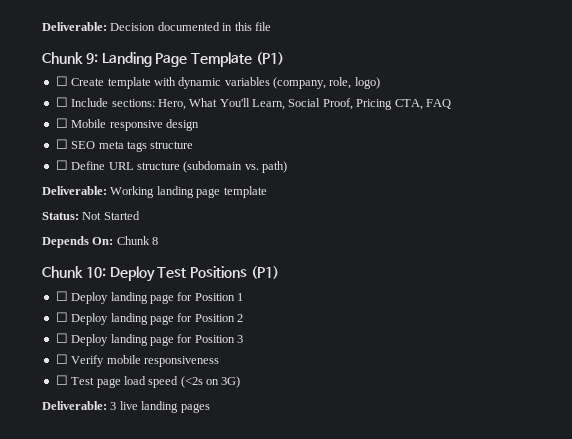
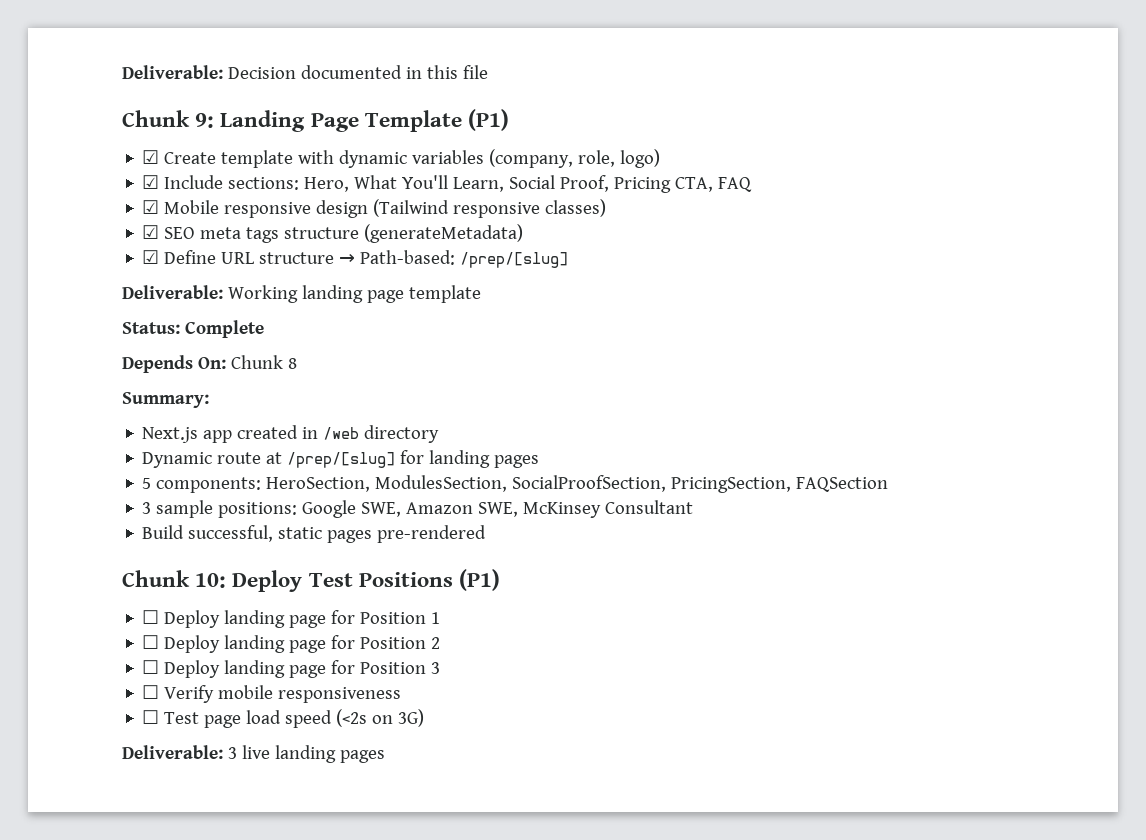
[55,76,68,86] ☐ -> [142,150,160,164] ☑
[55,97,68,107] ☐ -> [142,175,160,189] ☑
[55,118,68,128] ☐ -> [142,200,160,214] ☑
[55,139,68,149] // ☐ -> [373,199,607,218] [142,225,160,239] (Tailwind responsive classes) // ☑
[55,160,68,170] // ☐ -> [364,224,524,243] [142,250,160,264] (generateMetadata) // ☑
[183,161,287,173] (subdomain vs. path) -> [339,250,569,268] → Path-based: /prep/[slug]
[82,211,140,220] Not Started -> [184,320,264,338] Complete
(159, 241) none -> [122,392,209,408] [142,425,440,443] [142,450,540,468] [142,475,889,493] [142,500,694,518] [142,525,487,543] // Summary: // Next.js app created in /web directory // Dynamic route at /prep/[slug] for landing pages // 5 components: HeroSection, ModulesSection, SocialProofSection, PricingSection, FAQSection // 3 sample positions: Google SWE, Amazon SWE, McKinsey Consultant // Build successful, static pages pre-rendered

